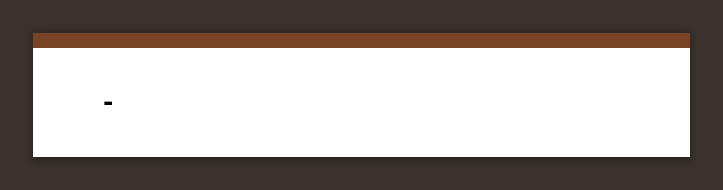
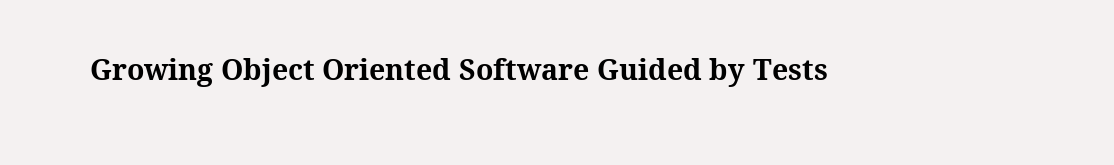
[103,101,113,111] - -> [90,58,829,87] Growing Object Oriented Software Guided by Tests

